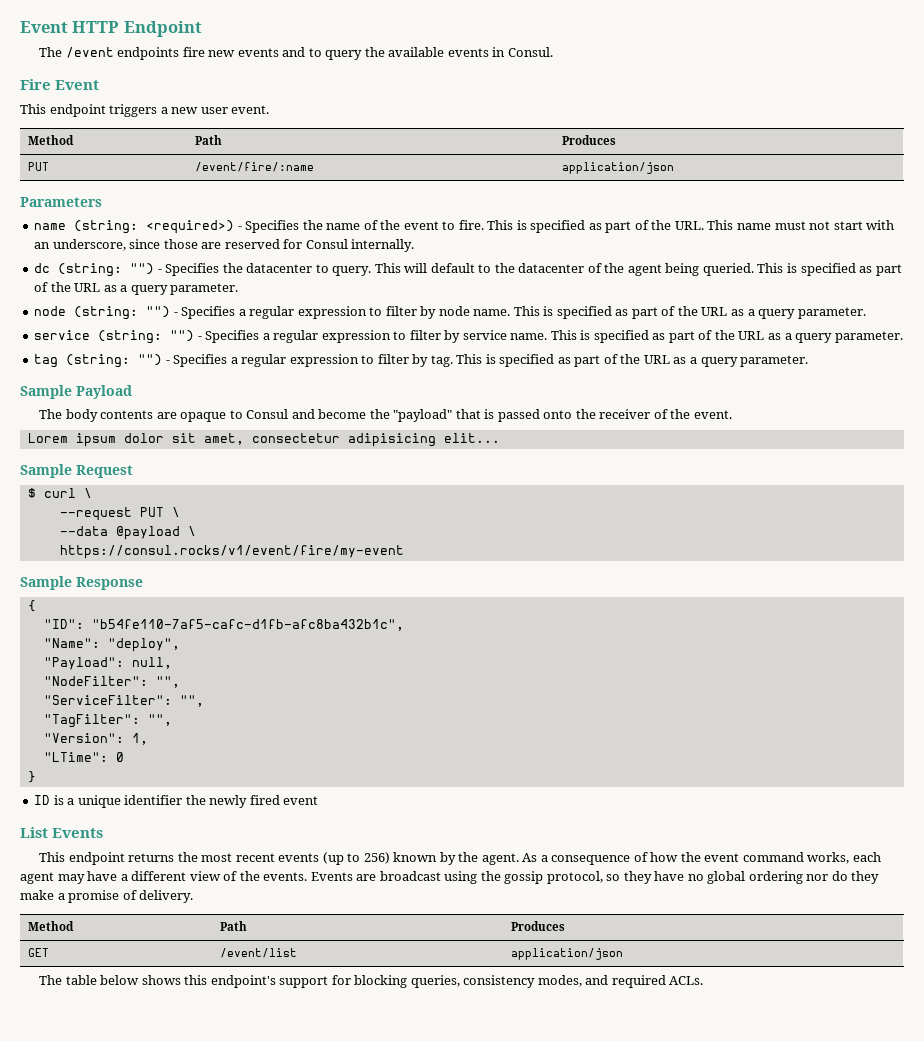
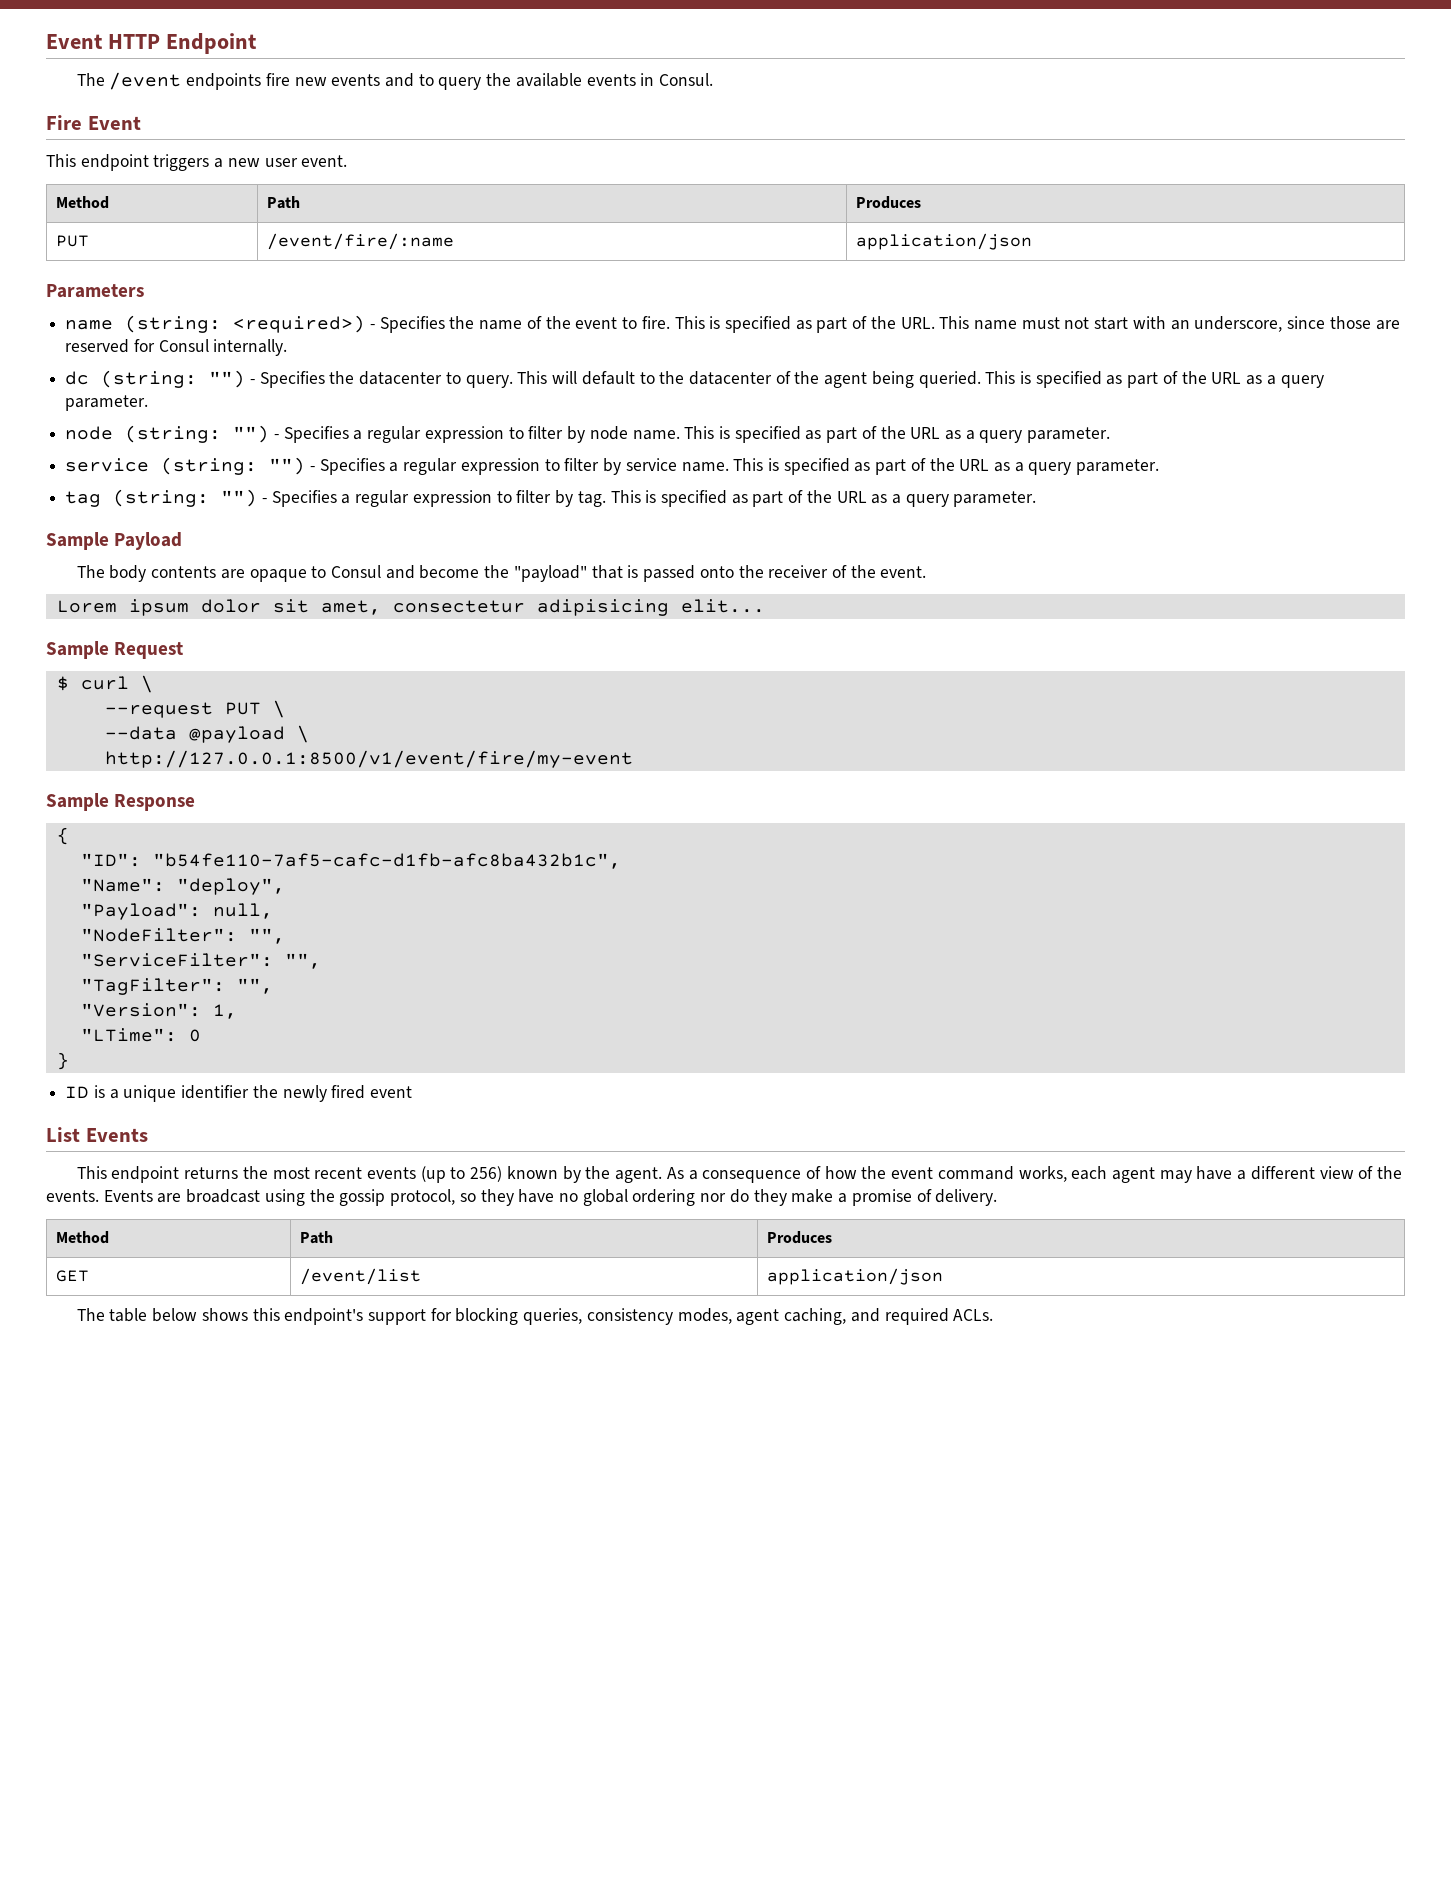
[59,545,404,559] https://consul.rocks/v1/event/fire/my-event -> [104,750,633,768] http://127.0.0.1:8500/v1/event/fire/my-event
(582, 981) none -> [736,1308,847,1325] agent caching,

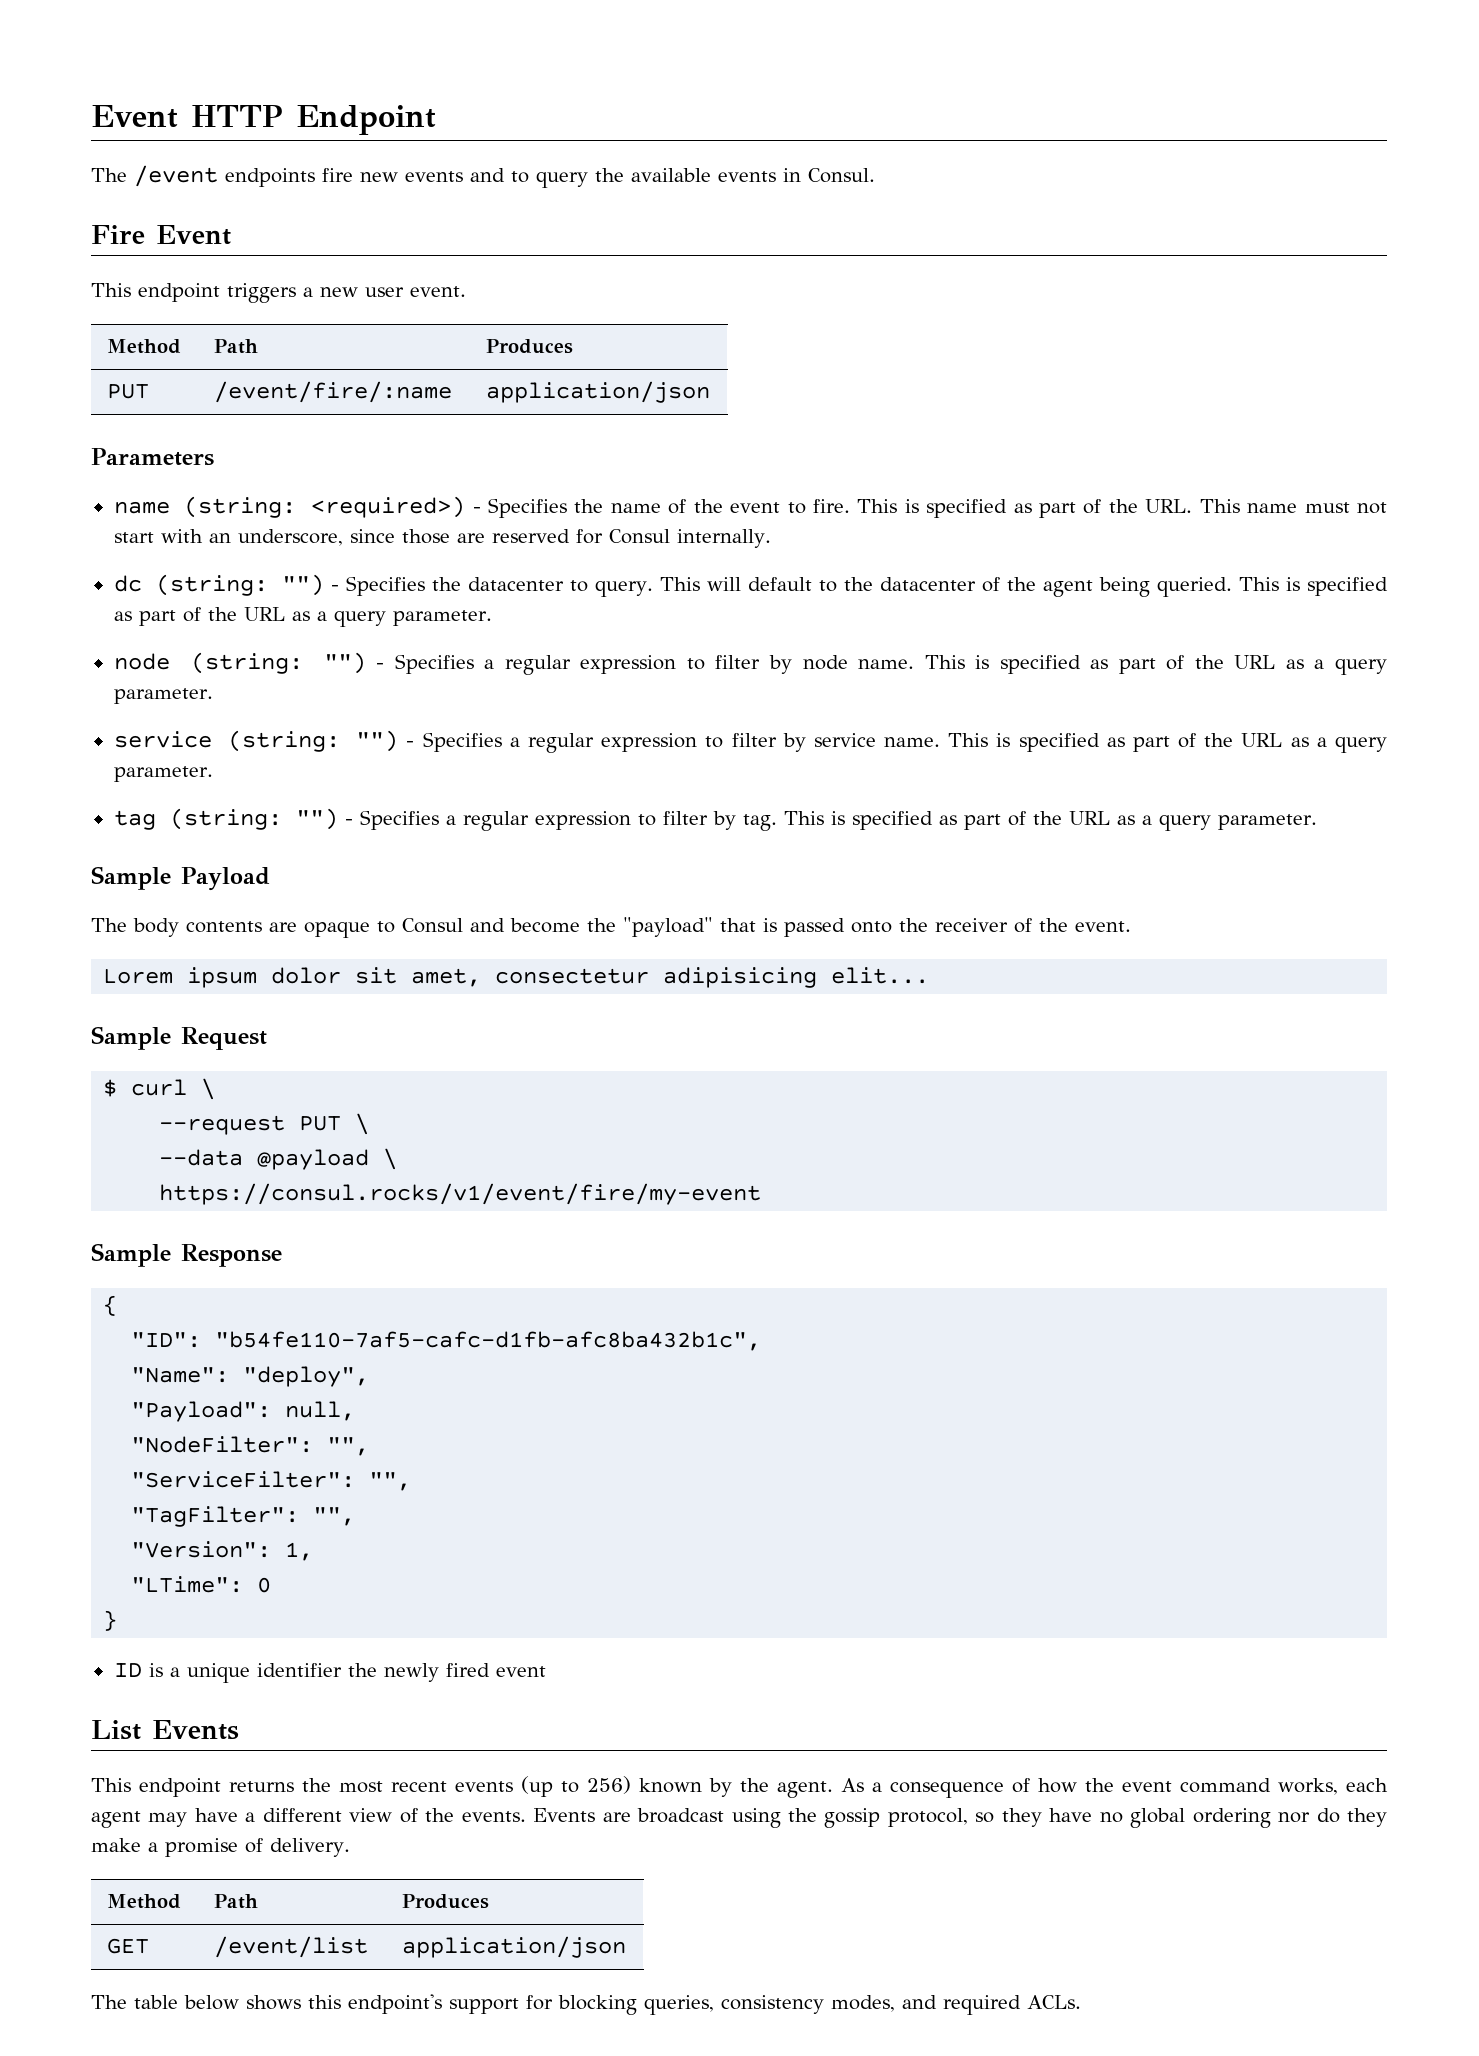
[104,750,633,768] http://127.0.0.1:8500/v1/event/fire/my-event -> [159,1183,762,1205] https://consul.rocks/v1/event/fire/my-event
[736,1308,847,1325] agent caching, -> (895, 2003) none

